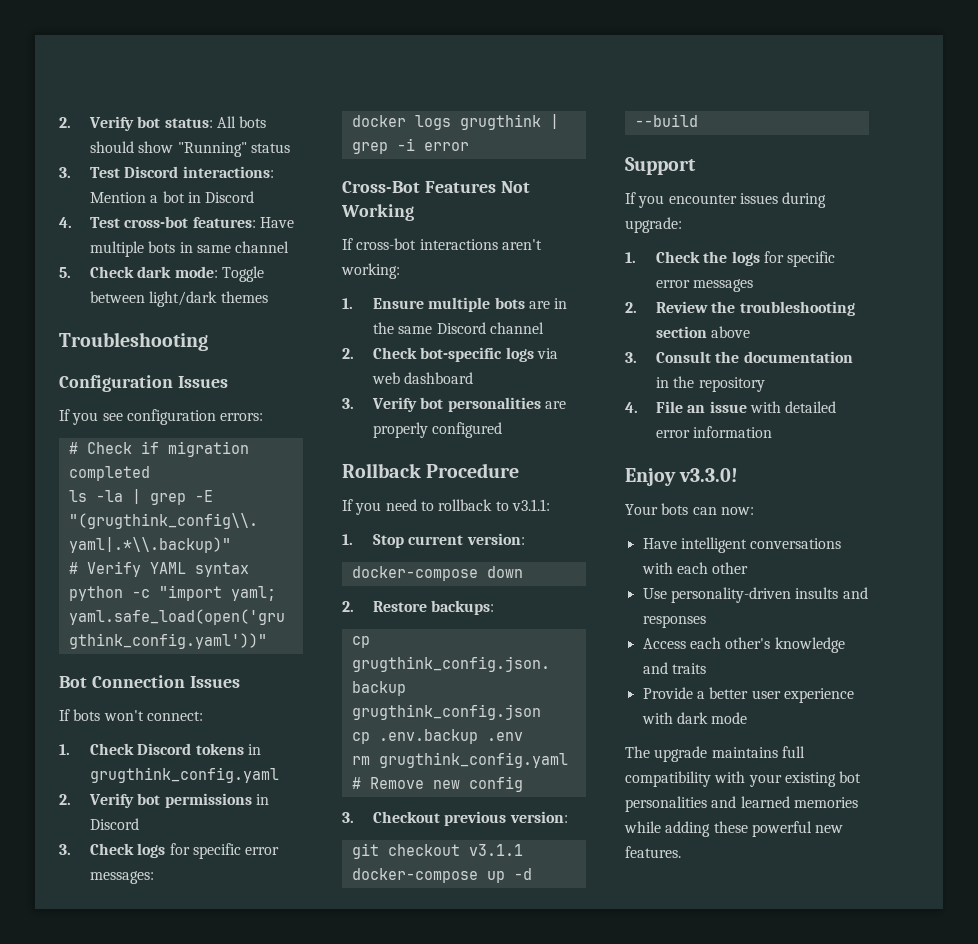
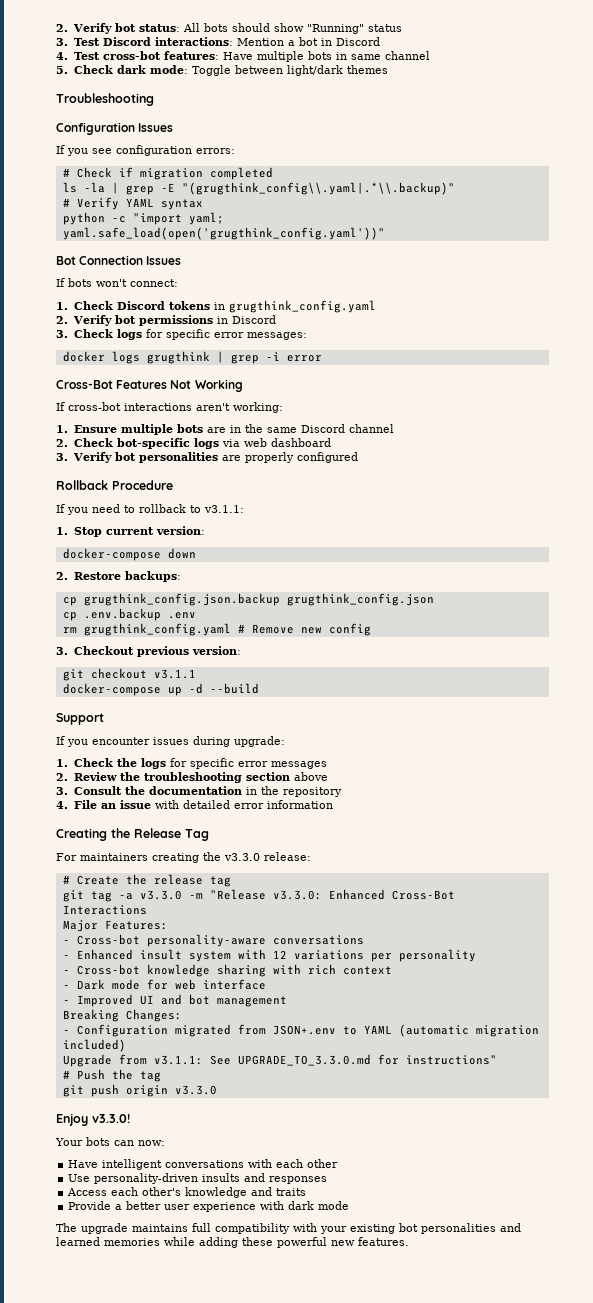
(773, 432) none -> [56,828,209,841] [56,852,311,863] [62,874,231,887] [62,889,455,902] [62,905,147,915] [62,920,168,932] [62,934,364,947] [62,949,476,962] [62,964,392,977] [62,979,266,990] [62,994,287,1007] [62,1009,182,1022] [62,1024,539,1037] [62,1039,126,1052] [62,1054,497,1067] [62,1069,161,1082] [62,1084,217,1097] // Creating the Release Tag // For maintainers creating the v3.3.0 release: // # Create the release tag // git tag -a v3.3.0 -m "Release v3.3.0: Enhanced Cross-Bot Interactions // Major Features: // - Cross-bot personality-aware conversations // - Enhanced insult system with 12 variations per personality // - Cross-bot knowledge sharing with rich context // - Dark mode for web interface // - Improved UI and bot management // Breaking Changes: // - Configuration migrated from JSON+.env to YAML (automatic migration included) // Upgrade from v3.1.1: See UPGRADE_TO_3.3.0.md for instructions" // # Push the tag // git push origin v3.3.0

